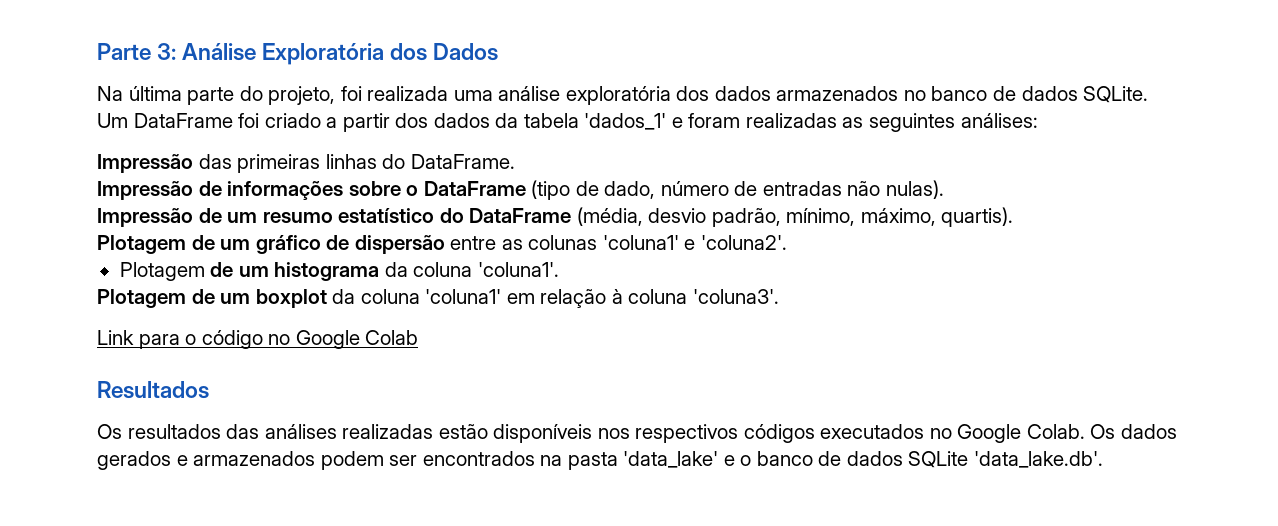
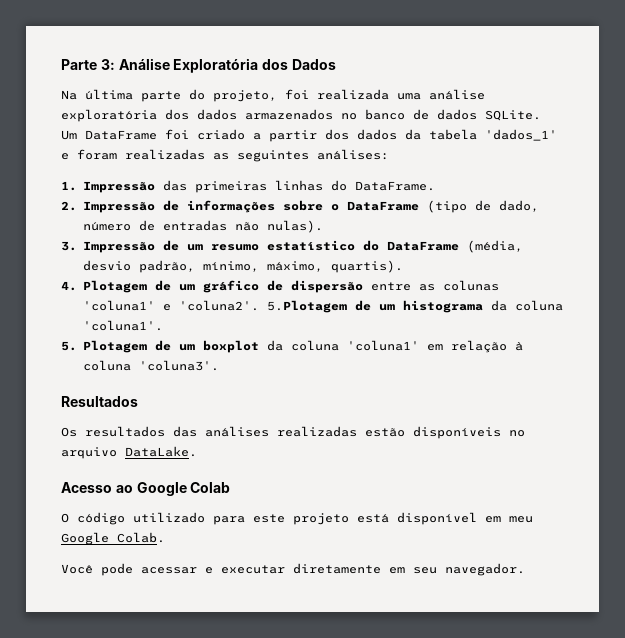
(1038, 120) none -> [61,181,77,191] 1.
(515, 161) none -> [61,201,77,211] 2.
(944, 189) none -> [61,241,77,251] 3.
(1014, 217) none -> [61,281,77,291] 4.
[119,262,205,281] // Plotagem -> [266,300,347,313] 5.Plotagem
(559, 269) none -> [61,341,77,351] 5.
[97,330,419,349] // Link para o código no Google Colab -> (219, 365) none
[597,424,1178,443] [97,451,1104,470] nos respectivos códigos executados no Google Colab. Os dados gerados e armazenados podem ser encontrados na pasta 'data_lake' e o banco de dados SQLite 'data_lake.db'. -> [509,430,525,437] [61,446,197,459] [61,482,231,496] [61,512,533,525] [61,532,165,545] [61,563,525,576] no arquivo DataLake. // Acesso ao Google Colab // O código utilizado para este projeto está disponível em meu Google Colab. // Você pode acessar e executar diretamente em seu navegador.

